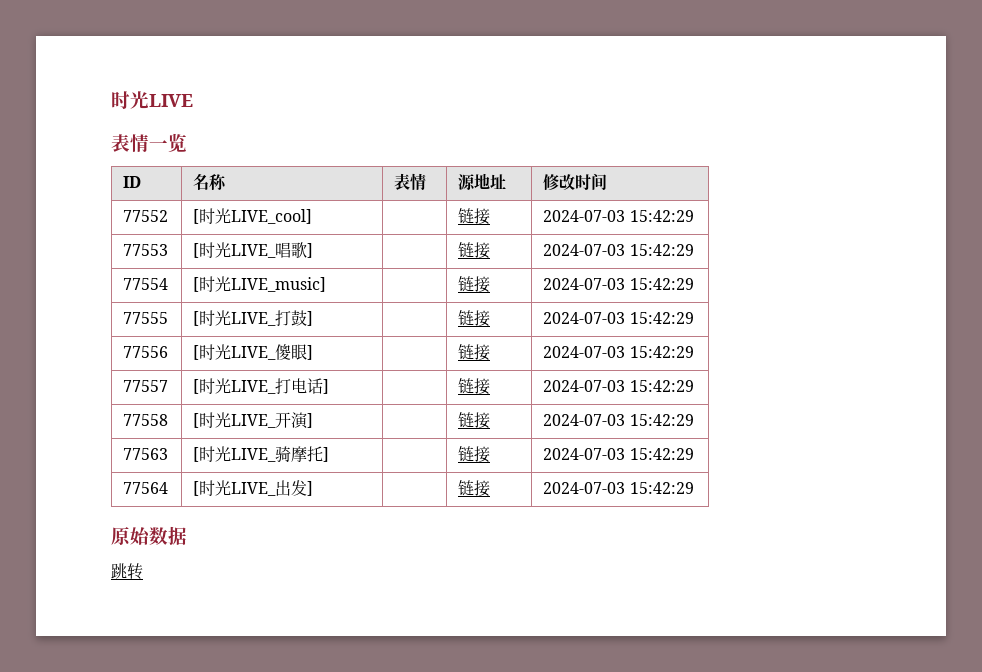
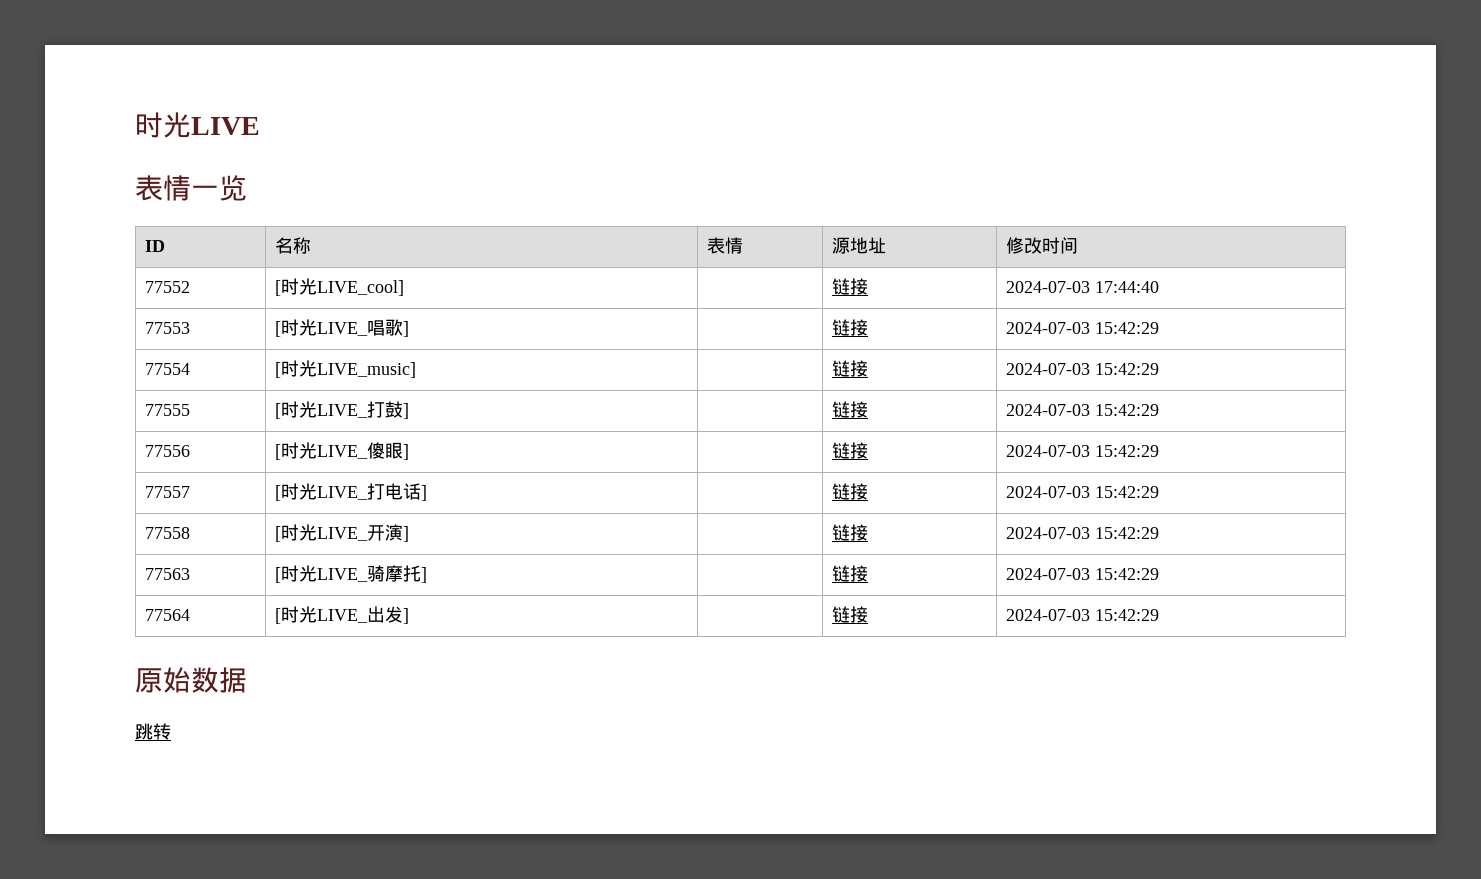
[629,210,694,222] 15:42:29 -> [1094,281,1159,293] 17:44:40

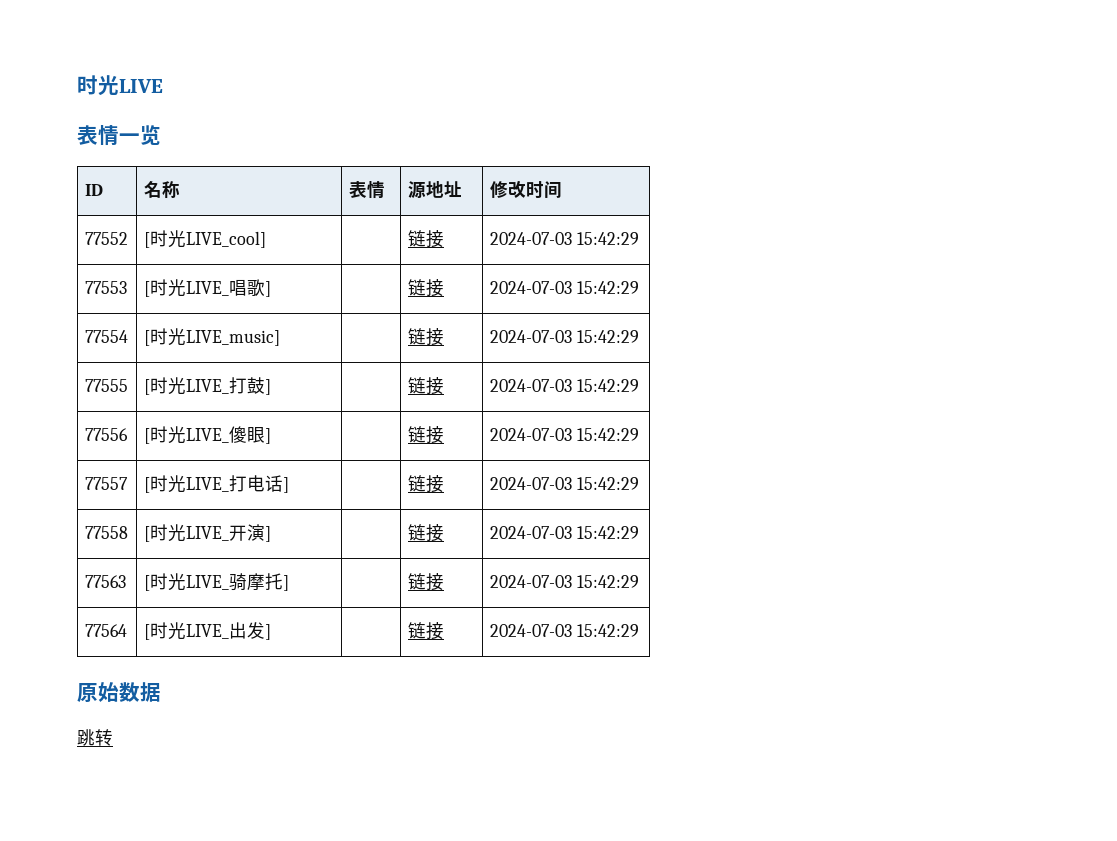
[1094,281,1159,293] 17:44:40 -> [576,232,639,245] 15:42:29

